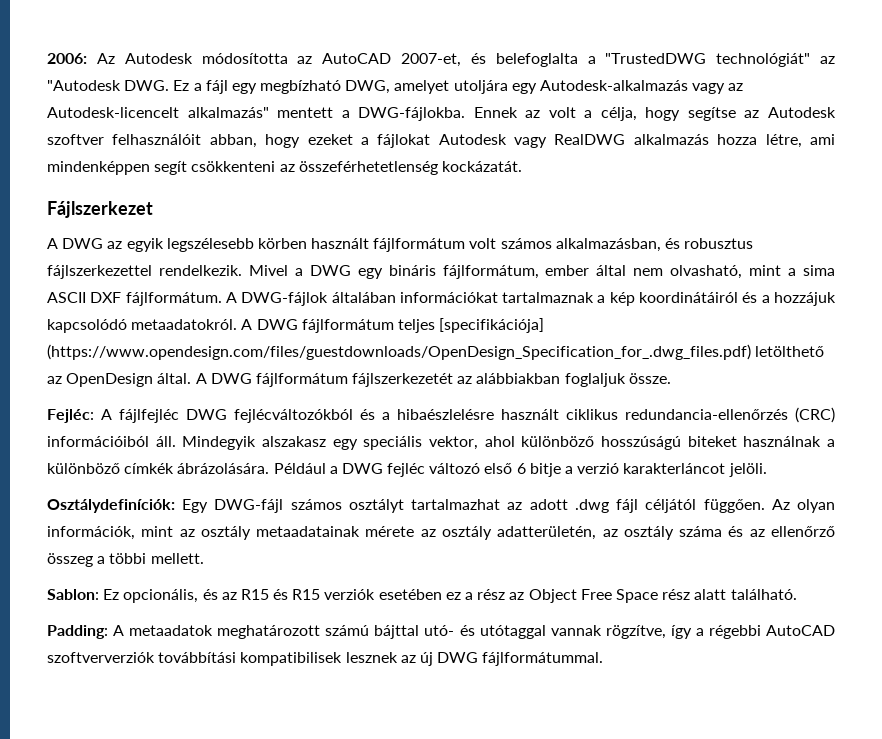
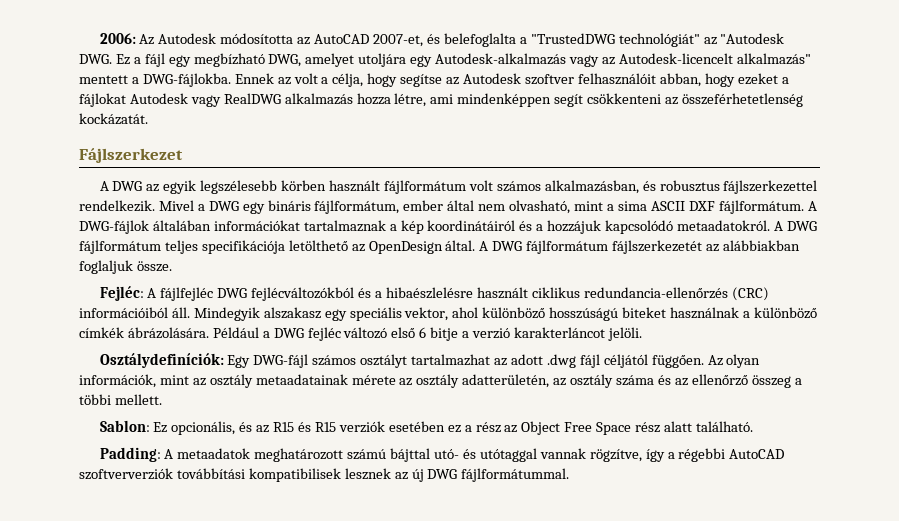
[439,318,545,333] [47,344,751,360] [specifikációja] (https://www.opendesign.com/files/guestdownloads/OpenDesign_Specification_for_.dwg_files.pdf) -> [201,240,285,254] specifikációja

